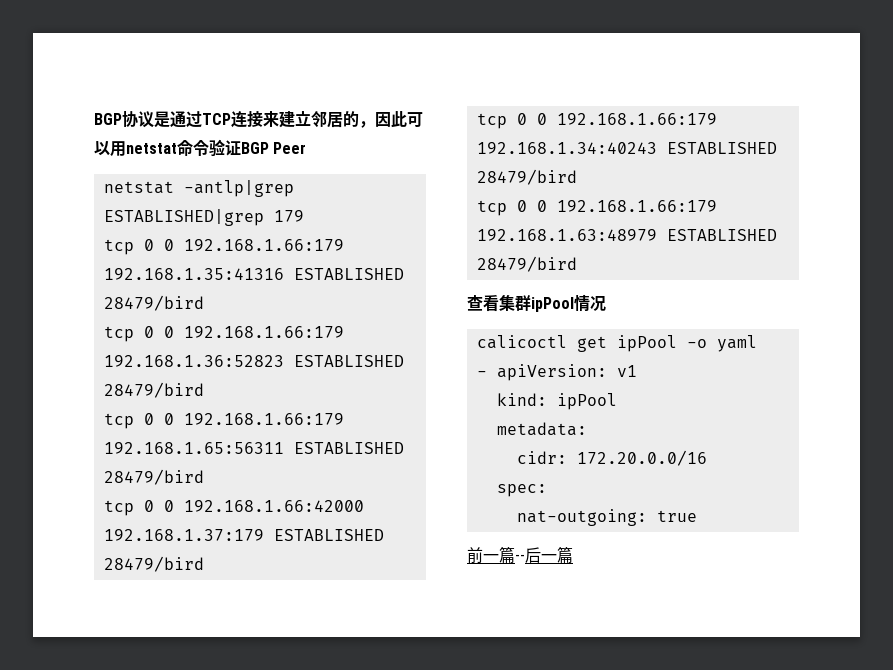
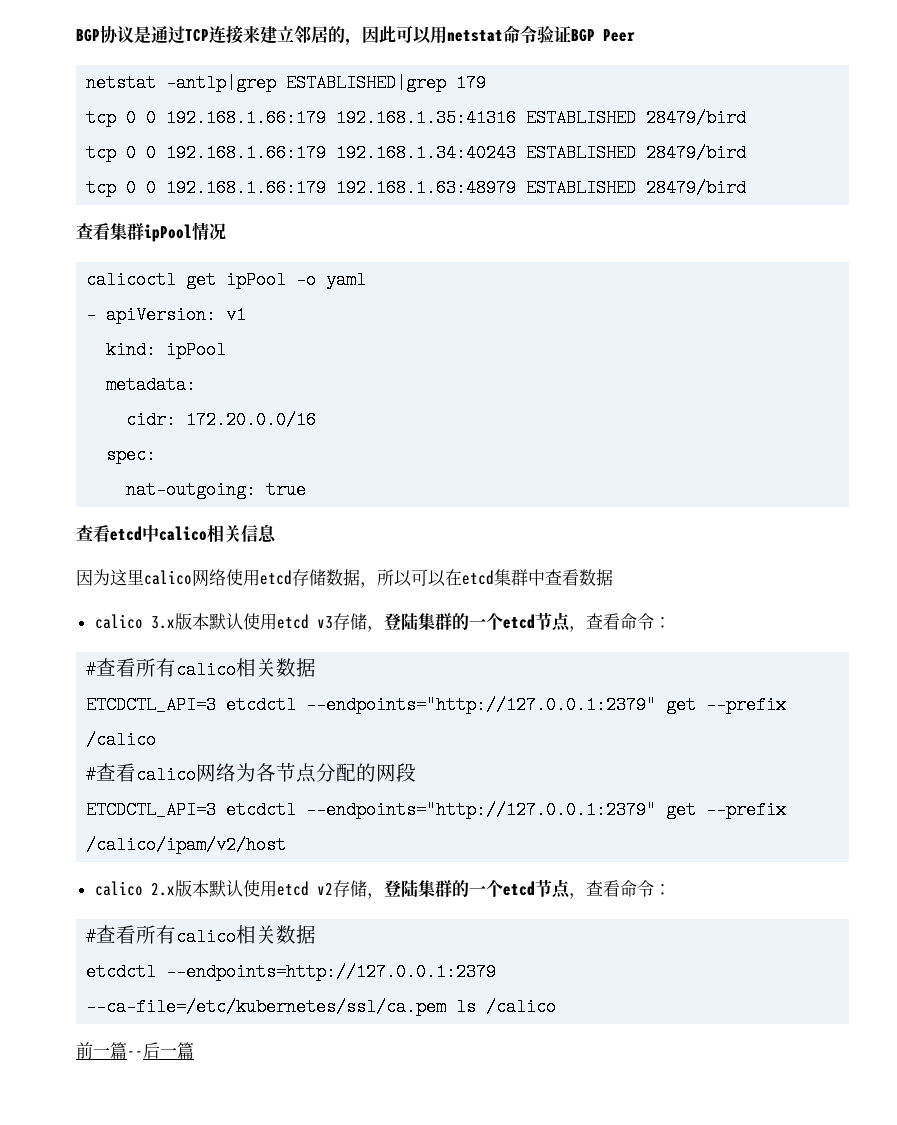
[103,326,344,342] [103,355,404,367] [103,382,204,398] [103,413,344,429] [103,442,404,454] [103,469,204,485] [103,500,364,516] [103,529,384,541] [103,556,204,572] // tcp 0 0 192.168.1.66:179 192.168.1.36:52823 ESTABLISHED 28479/bird // tcp 0 0 192.168.1.66:179 192.168.1.65:56311 ESTABLISHED 28479/bird // tcp 0 0 192.168.1.66:42000 192.168.1.37:179 ESTABLISHED 28479/bird -> (747, 118) none
(697, 516) none -> [76,524,277,543] [76,569,613,588] [94,612,671,632] [86,658,317,679] [86,696,787,714] [86,731,157,749] [86,762,417,784] [86,801,787,819] [86,836,287,854] [94,879,671,899] [86,925,317,946] [86,963,497,981] [86,998,557,1016] // 查看etcd中calico相关信息 // 因为这里calico网络使用etcd存储数据，所以可以在etcd集群中查看数据 // calico 3.x版本默认使用etcd v3存储，登陆集群的一个etcd节点，查看命令： // #查看所有calico相关数据 // ETCDCTL_API=3 etcdctl --endpoints="http://127.0.0.1:2379" get --prefix /calico // #查看calico网络为各节点分配的网段 // ETCDCTL_API=3 etcdctl --endpoints="http://127.0.0.1:2379" get --prefix /calico/ipam/v2/host // calico 2.x版本默认使用etcd v2存储，登陆集群的一个etcd节点，查看命令： // #查看所有calico相关数据 // etcdctl --endpoints=http://127.0.0.1:2379 --ca-file=/etc/kubernetes/ssl/ca.pem ls /calico

